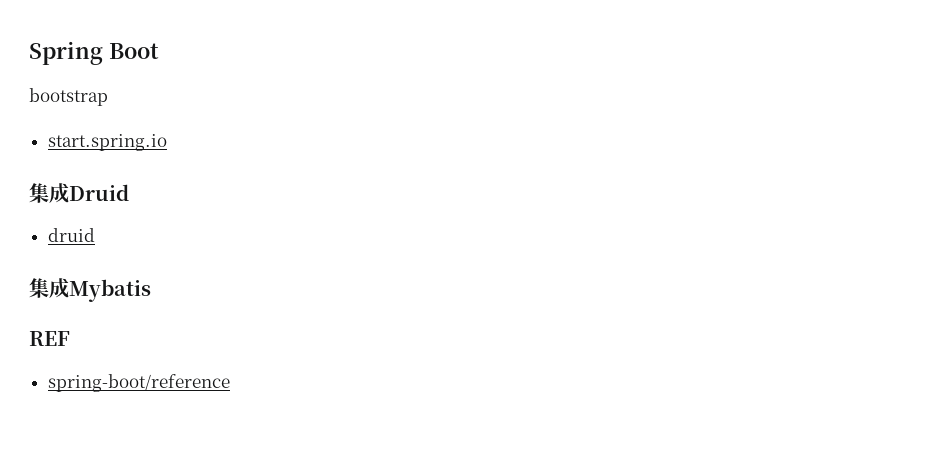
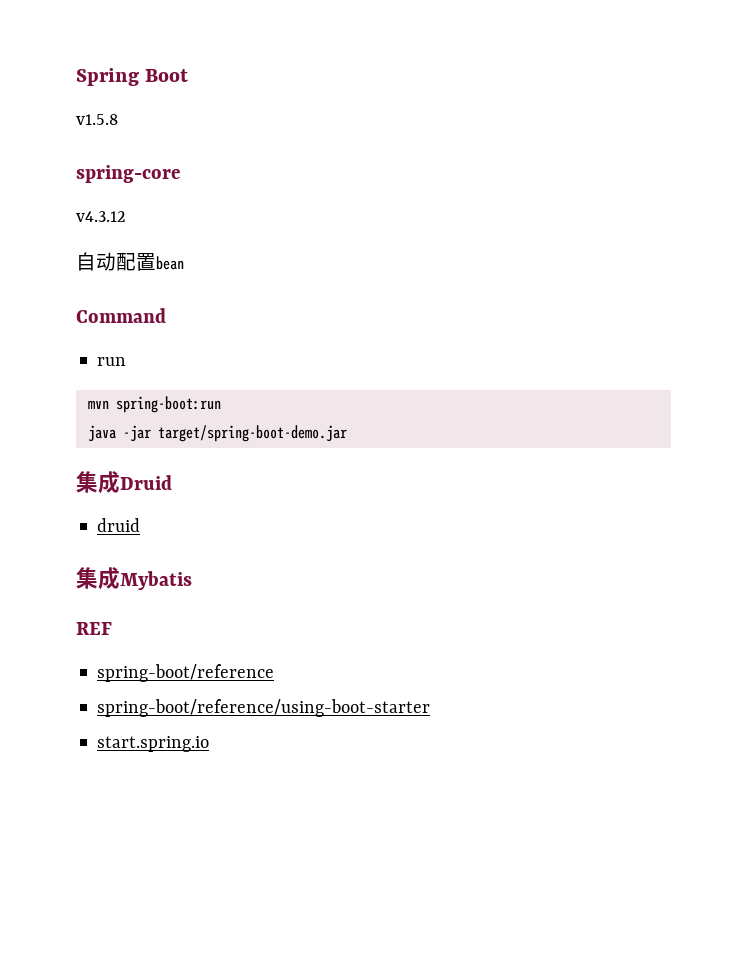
[29,88,108,106] [47,134,167,151] bootstrap // start.spring.io -> [76,114,118,125] [76,165,180,183] [76,211,126,222] [76,252,184,271] [76,308,166,323] [97,357,127,366] [87,396,221,413] [87,425,347,442] v1.5.8 // spring-core // v4.3.12 // 自动配置bean // Command // run // mvn spring-boot:run // java -jar target/spring-boot-demo.jar
(230, 383) none -> [97,699,431,717] [97,736,210,752] // spring-boot/reference/using-boot-starter // start.spring.io

